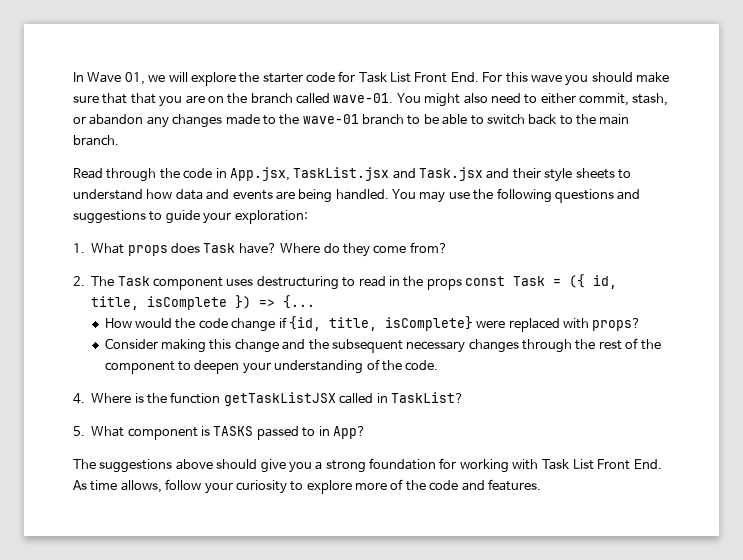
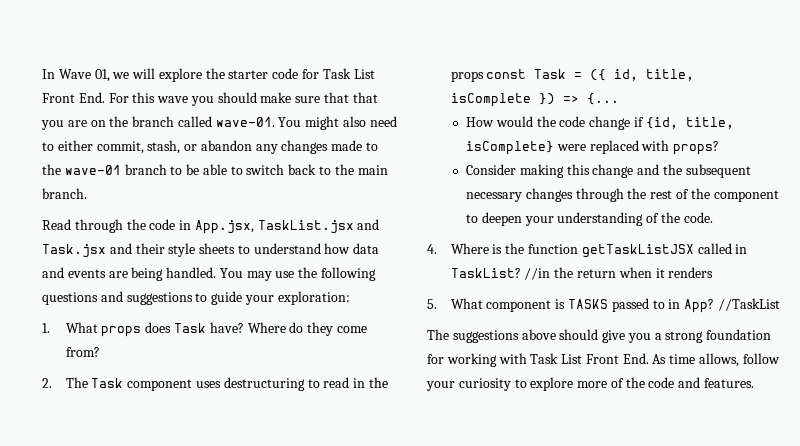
(464, 397) none -> [524,267,714,280] //in the return when it renders
(366, 432) none -> [717,298,780,311] //TaskList

